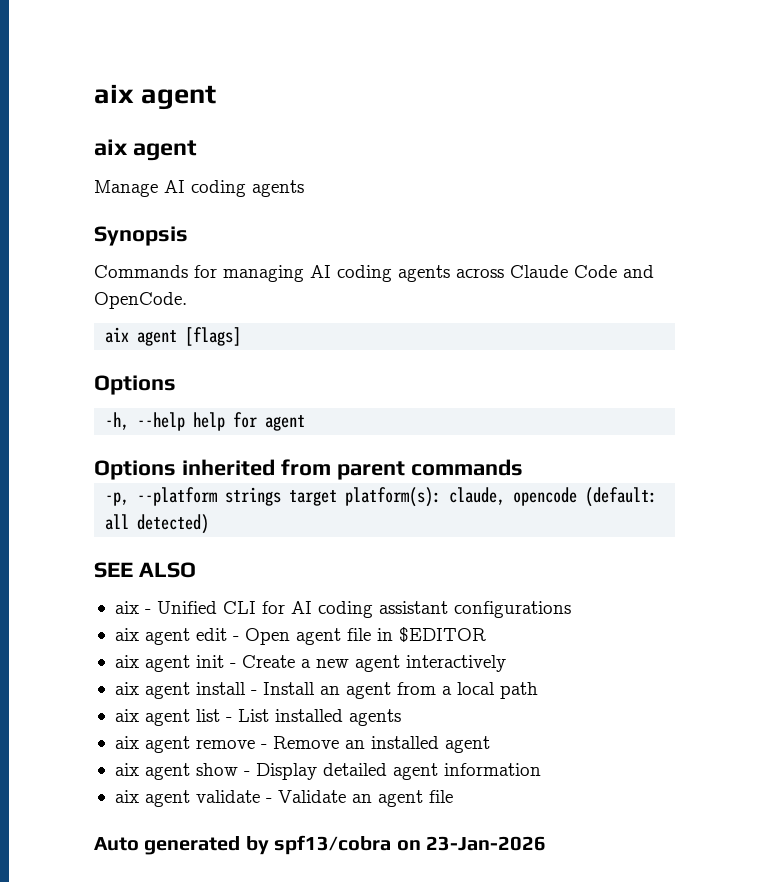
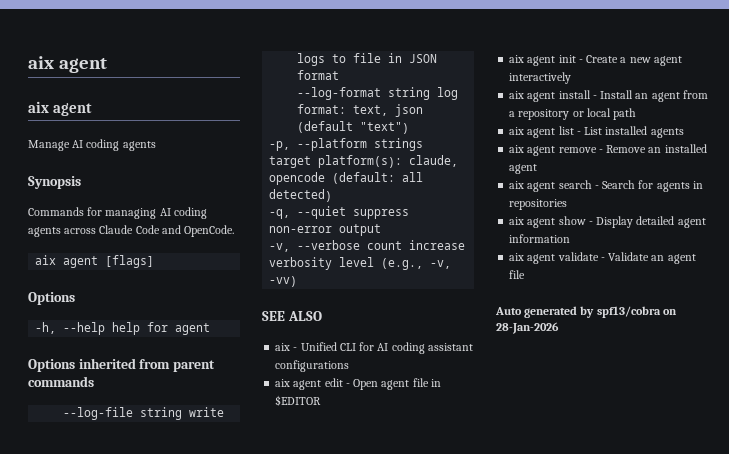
(523, 467) none -> [63,407,225,420] [297,53,438,66] [297,70,340,80] [297,87,459,100] [297,104,424,117] [297,121,410,134] // --log-file string write logs to file in JSON format // --log-format string log format: text, json (default "text")
(210, 524) none -> [269,206,410,219] [269,224,382,236] [269,240,466,252] [269,257,452,270] [269,276,298,287] // -q, --quiet suppress non-error output // -v, --verbose count increase verbosity level (e.g., -v, -vv)
(452, 690) none -> [518,109,584,120] repository or
(490, 744) none -> [509,180,703,192] [509,199,568,210] // aix agent search - Search for agents in repositories
[426,836,546,851] 23-Jan-2026 -> [496,322,559,334] 28-Jan-2026

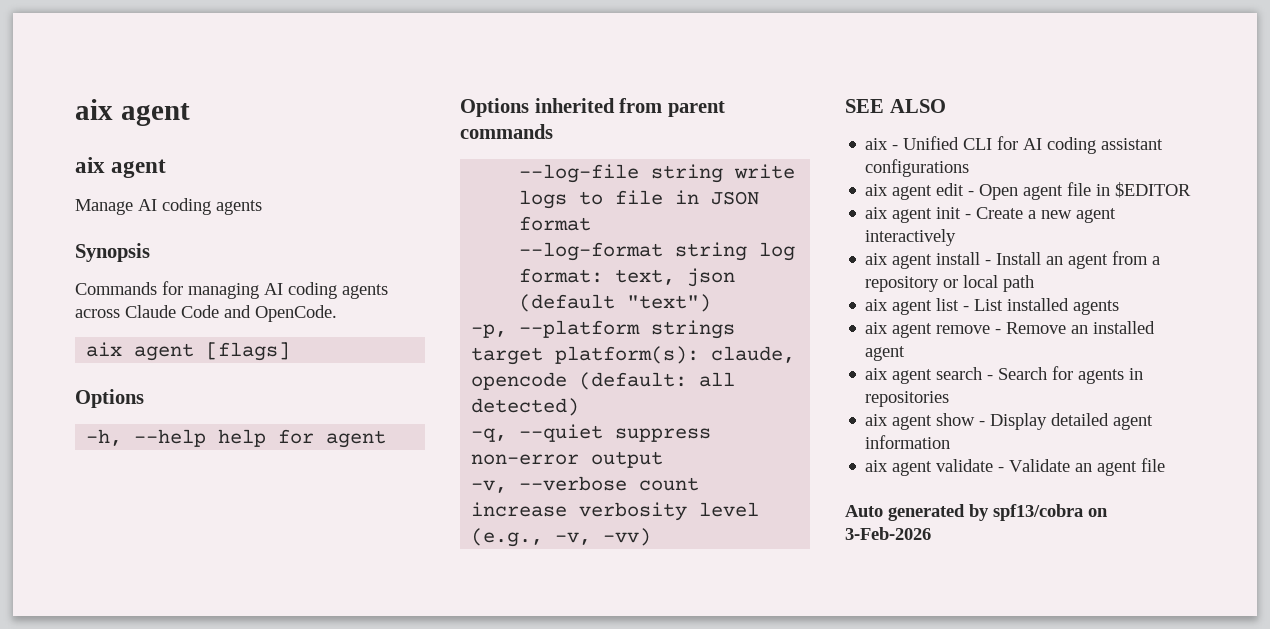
[496,322,559,334] 28-Jan-2026 -> [845,527,931,540] 3-Feb-2026

